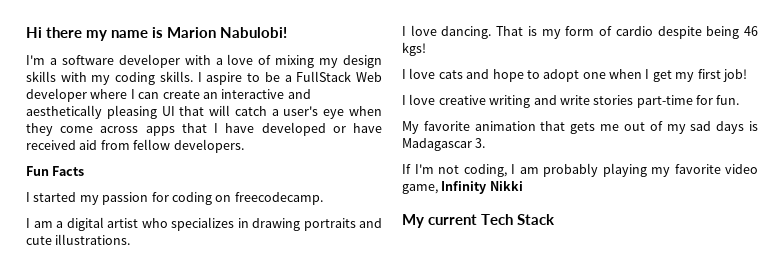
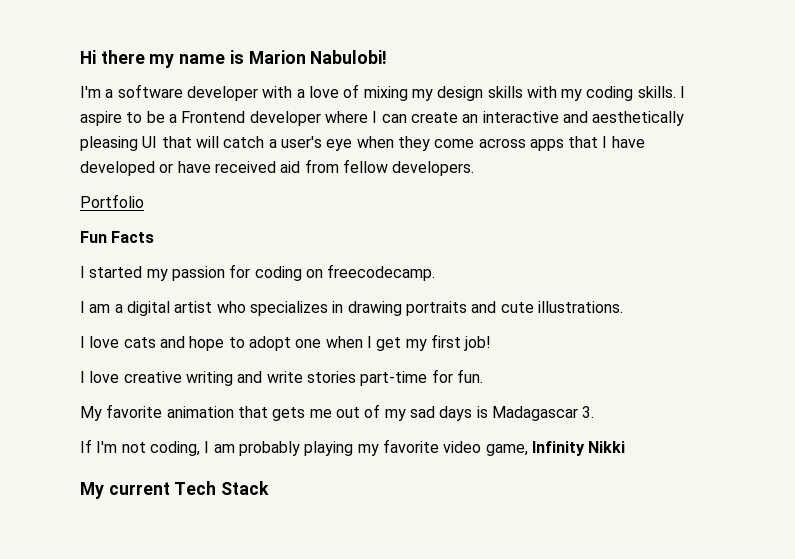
[296,71,382,82] FullStack Web -> [181,111,246,123] Frontend
(244, 146) none -> [80,194,144,208] // Portfolio
[402,25,758,39] [402,42,426,56] // I love dancing. That is my form of cardio despite being 46 kgs! -> (623, 307) none

